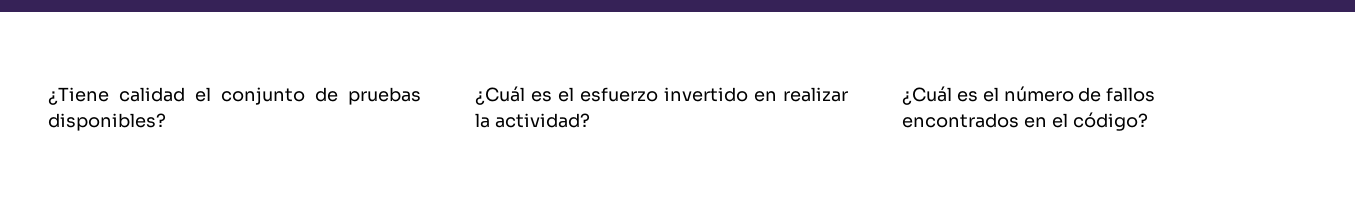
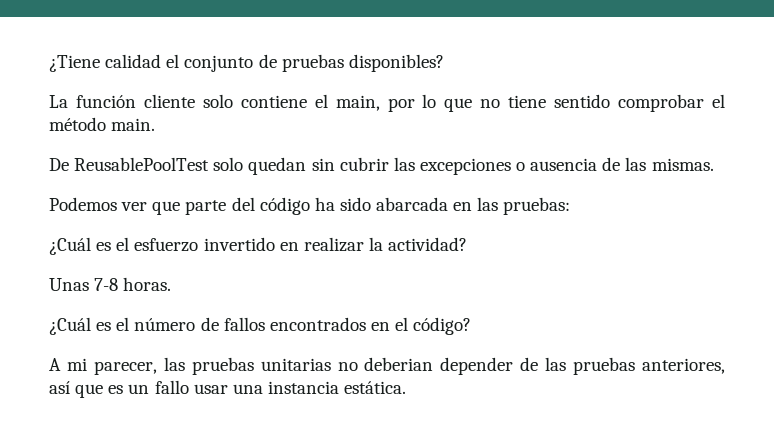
(166, 122) none -> [49,94,726,112] [49,117,156,131] [49,157,714,175] [49,197,571,215] // La función cliente solo contiene el main, por lo que no tiene sentido comprobar el método main. // De ReusablePoolTest solo quedan sin cubrir las excepciones o ausencia de las mismas. // Podemos ver que parte del código ha sido abarcada en las pruebas:
(590, 120) none -> [49,277,172,291] // Unas 7-8 horas.
(1148, 121) none -> [49,357,725,375] [49,380,407,398] // A mi parecer, las pruebas unitarias no deberian depender de las pruebas anteriores, así que es un fallo usar una instancia estática.

